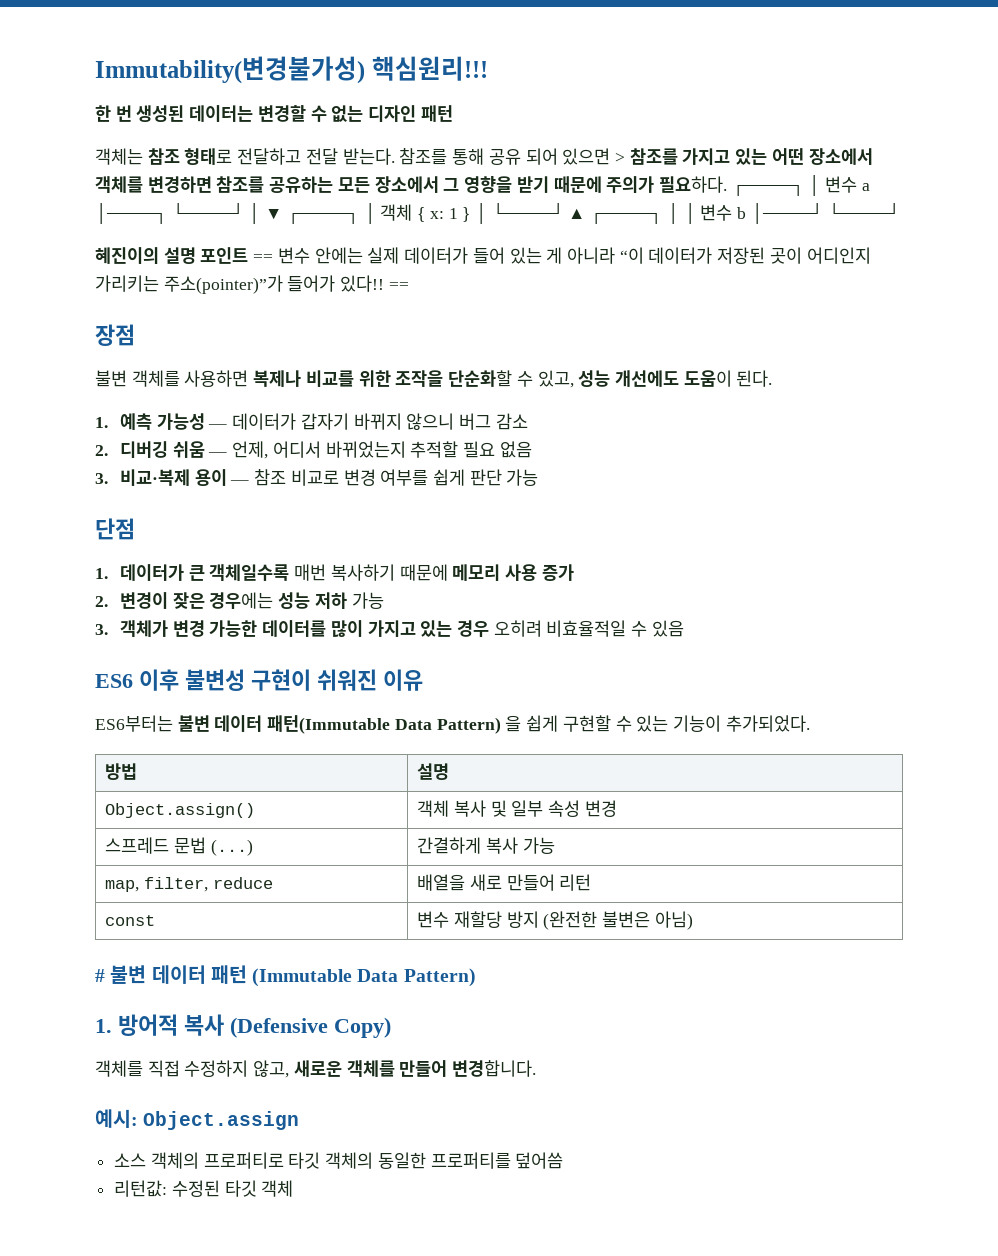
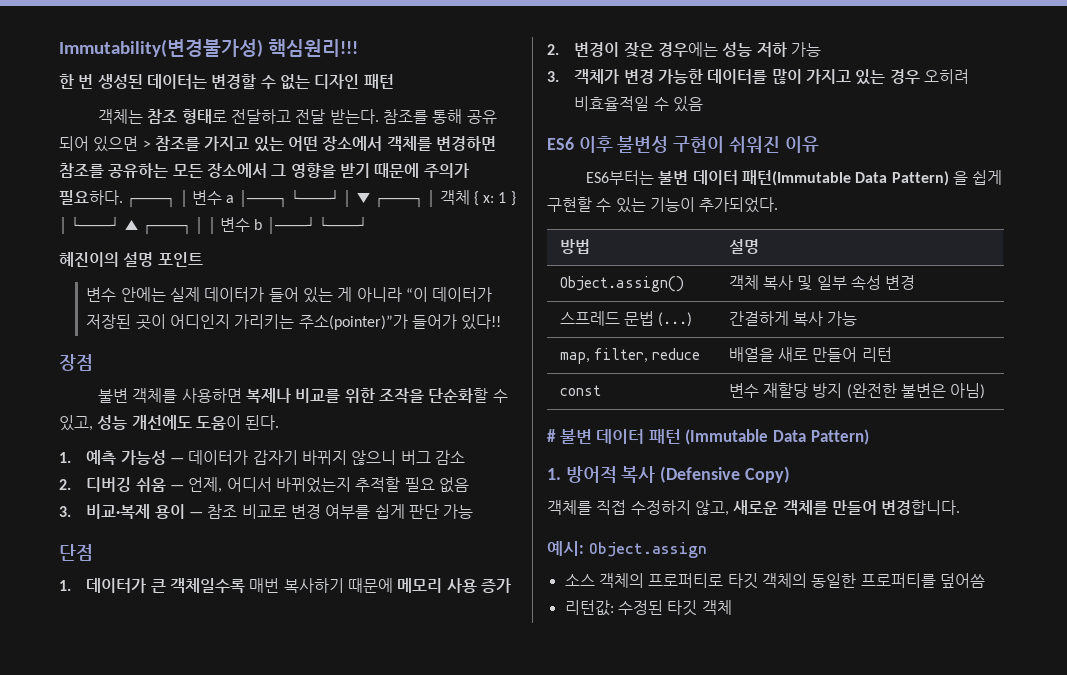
[253,254,274,262] == -> (203, 259) //
[388,282,409,290] == -> (502, 322) none

